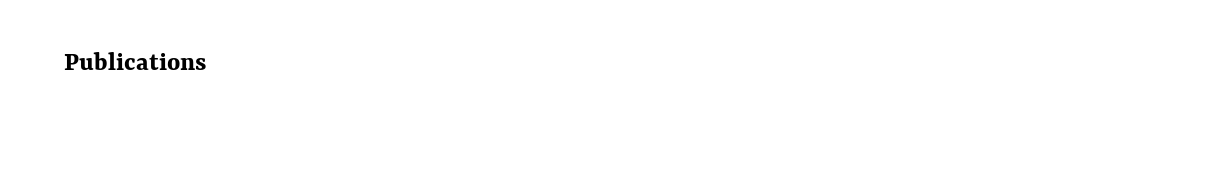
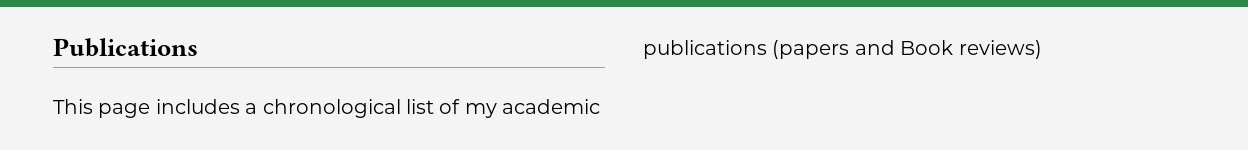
(206, 61) none -> [53,99,601,118] [643,40,1042,59] // This page includes a chronological list of my academic publications (papers and Book reviews)

